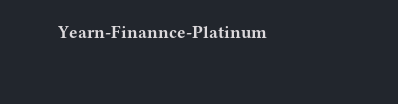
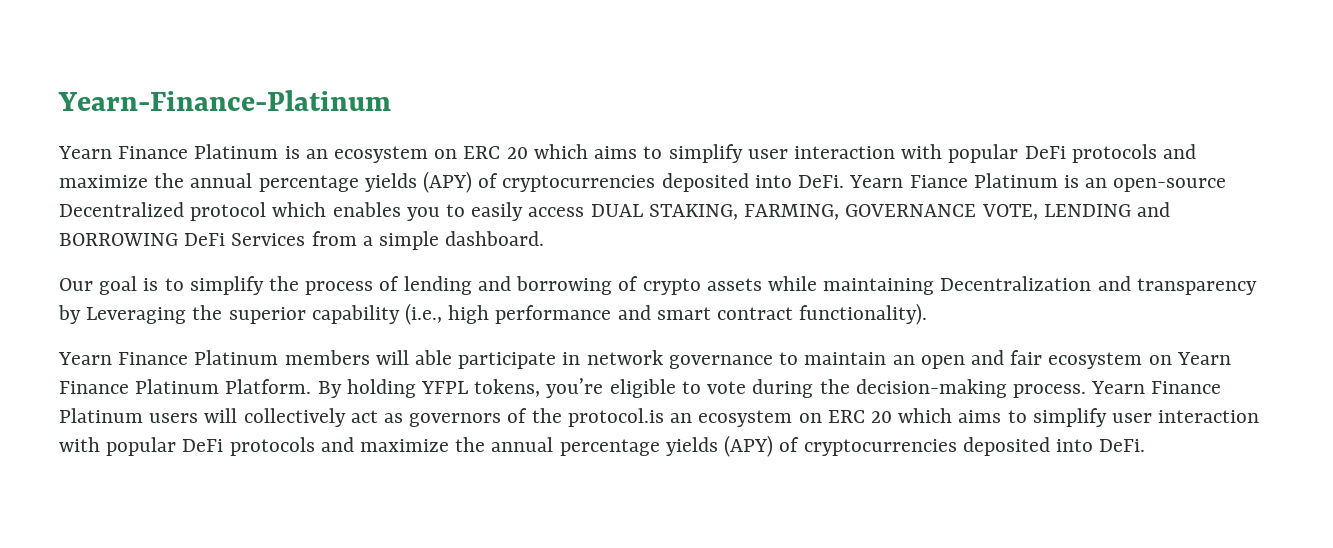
[57,25,267,38] Yearn-Finannce-Platinum -> [58,90,391,111] [58,144,1196,163] [59,171,1227,193] [59,202,1170,221] [59,231,545,250] [59,276,1257,295] [58,303,928,325] [58,350,1231,369] [59,378,1222,398] [59,408,1260,427] [59,435,1146,457] Yearn-Finance-Platinum // Yearn Finance Platinum is an ecosystem on ERC 20 which aims to simplify user interaction with popular DeFi protocols and maximize the annual percentage yields (APY) of cryptocurrencies deposited into DeFi. Yearn Fiance Platinum is an open-source Decentralized protocol which enables you to easily access DUAL STAKING, FARMING, GOVERNANCE VOTE, LENDING and BORROWING DeFi Services from a simple dashboard. // Our goal is to simplify the process of lending and borrowing of crypto assets while maintaining Decentralization and transparency by Leveraging the superior capability (i.e., high performance and smart contract functionality). // Yearn Finance Platinum members will able participate in network governance to maintain an open and fair ecosystem on Yearn Finance Platinum Platform. By holding YFPL tokens, you’re eligible to vote during the decision-making process. Yearn Finance Platinum users will collectively act as governors of the protocol.is an ecosystem on ERC 20 which aims to simplify user interaction with popular DeFi protocols and maximize the annual percentage yields (APY) of cryptocurrencies deposited into DeFi.

